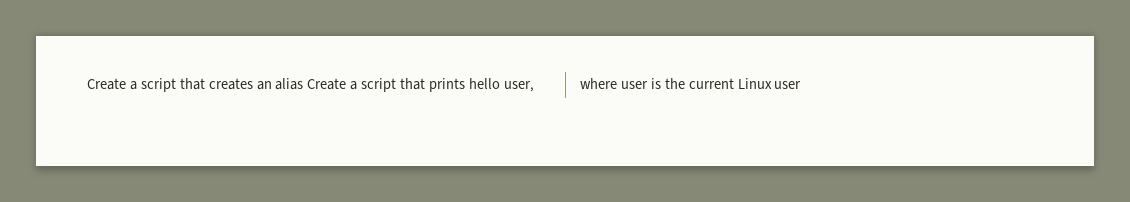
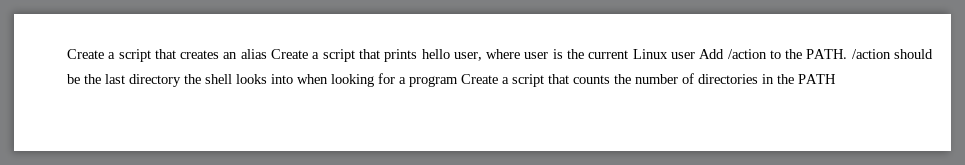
(802, 85) none -> [699,49,934,59] [67,73,836,87] Add /action to the PATH. /action should be the last directory the shell looks into when looking for a program Create a script that counts the number of directories in the PATH

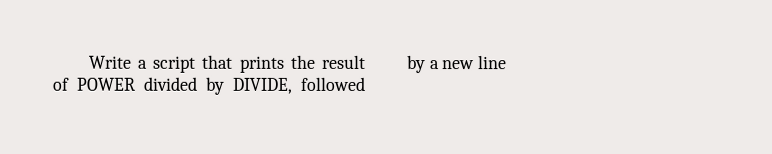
[67,49,934,62] [67,73,836,87] Create a script that creates an alias Create a script that prints hello user, where user is the current Linux user Add /action to the PATH. /action should be the last directory the shell looks into when looking for a program Create a script that counts the number of directories in the PATH -> [88,54,366,73] [52,76,366,95] [407,55,508,74] Write a script that prints the result of POWER divided by DIVIDE, followed by a new line

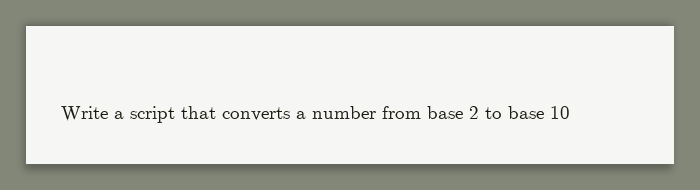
[239,54,366,73] [52,76,366,95] [407,55,508,74] prints the result of POWER divided by DIVIDE, followed by a new line -> [222,106,570,121] converts a number from base 2 to base 10

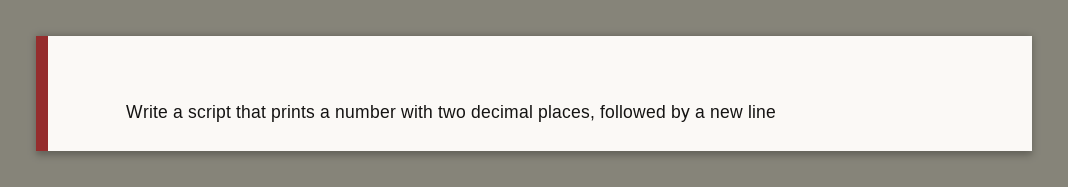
[222,107,290,121] converts -> [271,105,315,122] prints
[382,106,570,119] from base 2 to base 10 -> [400,105,776,122] with two decimal places, followed by a new line

